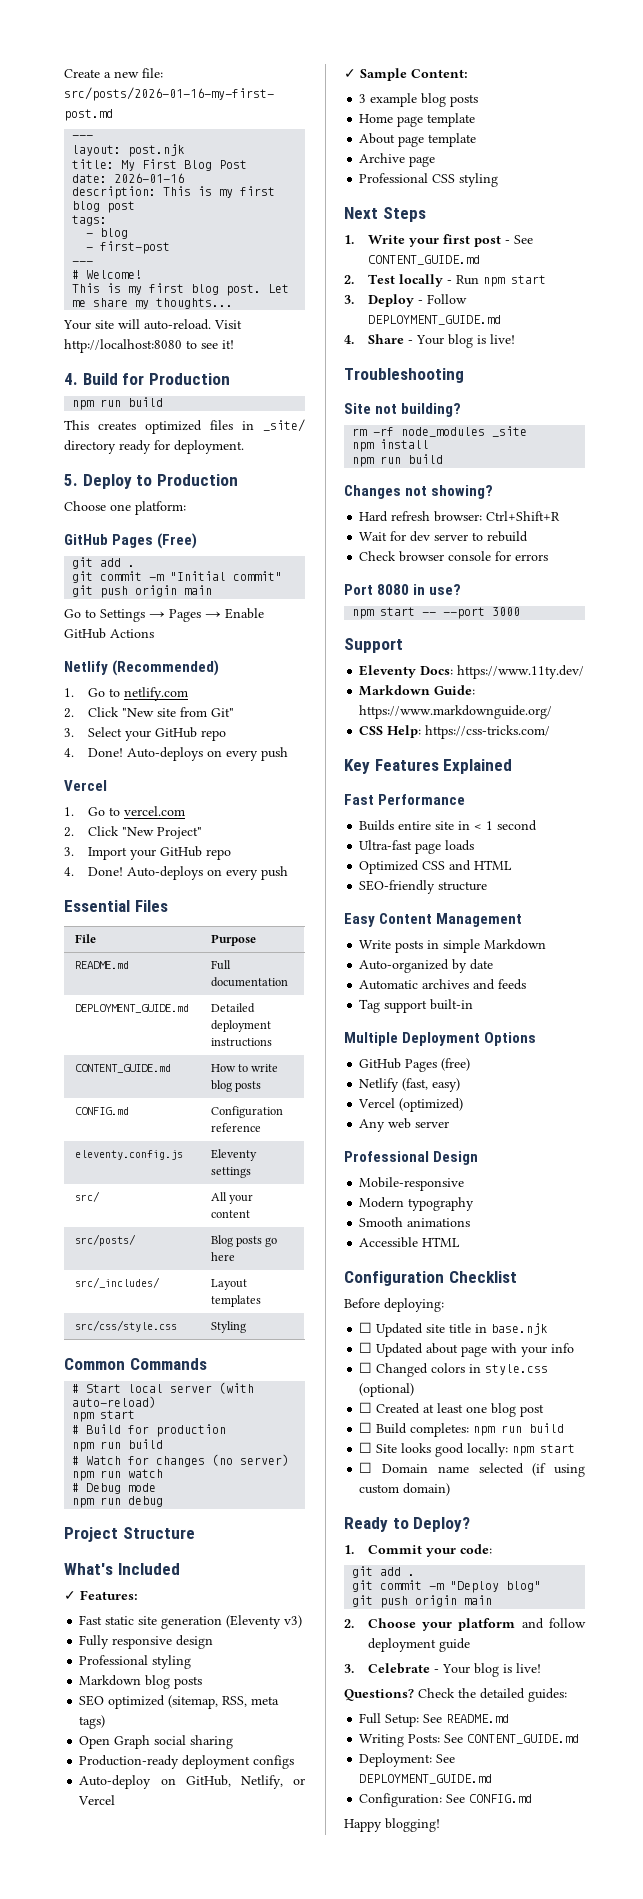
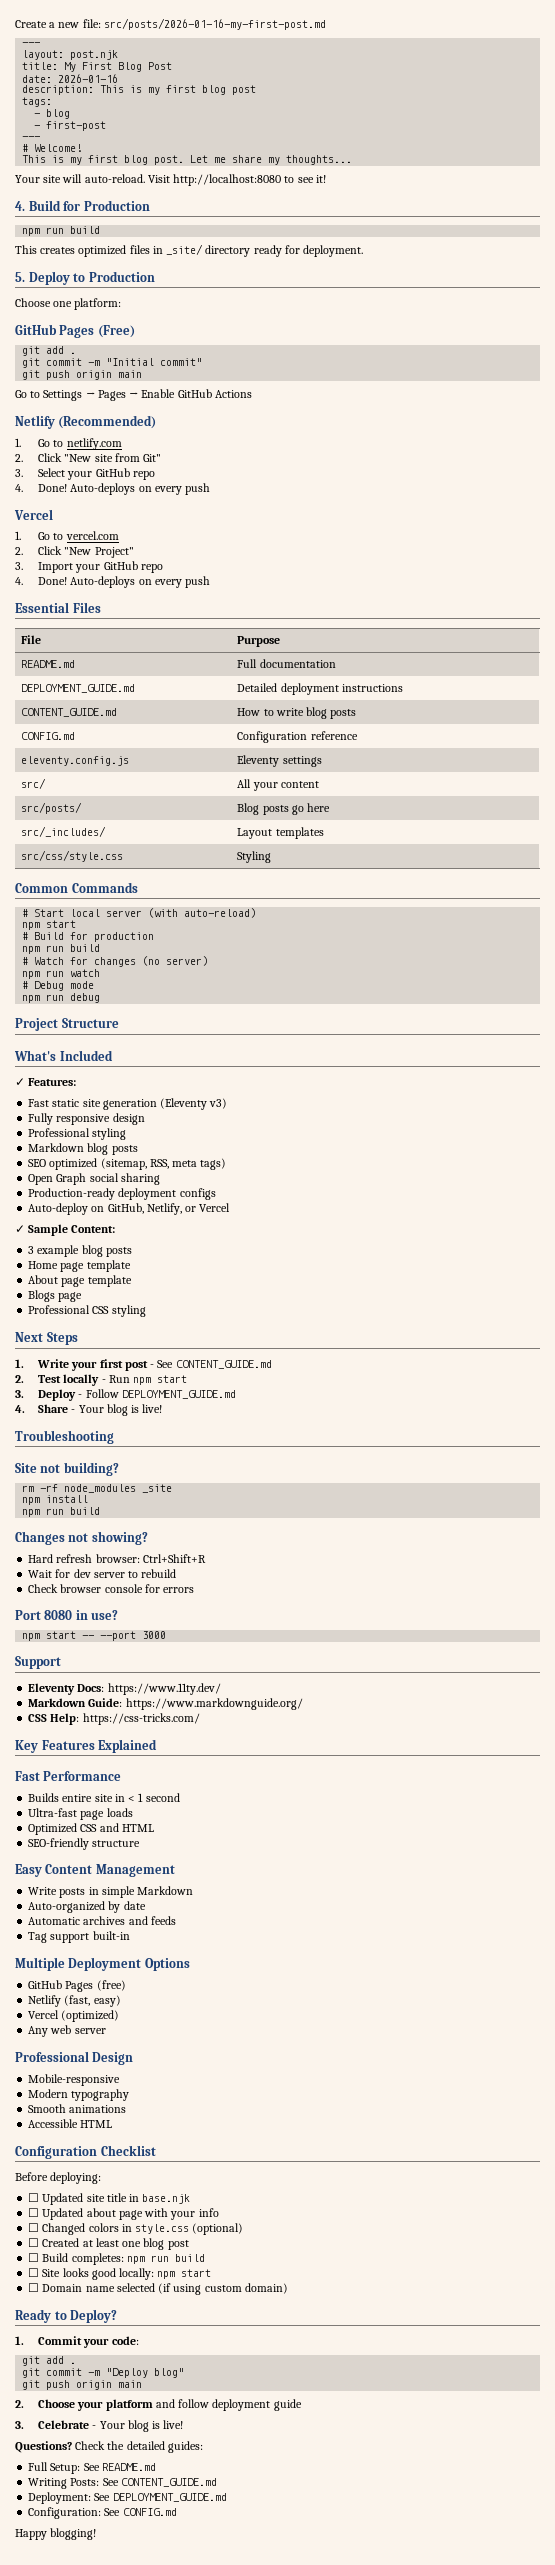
[359,153,406,163] Archive -> [28,1290,56,1302] Blogs

